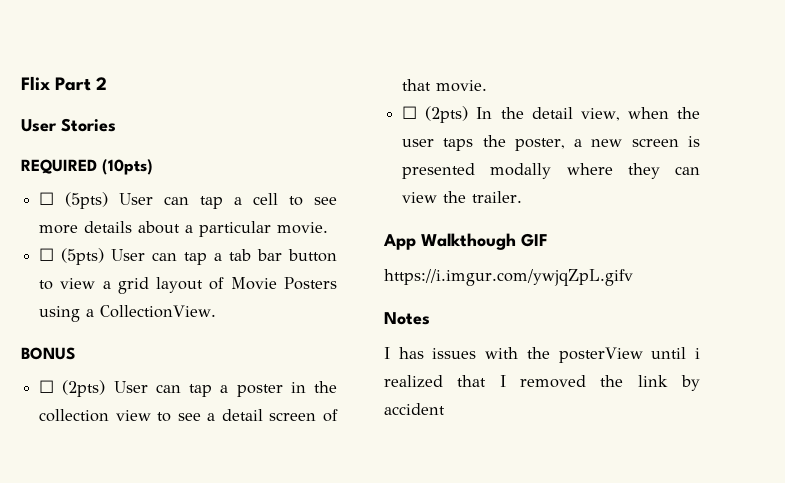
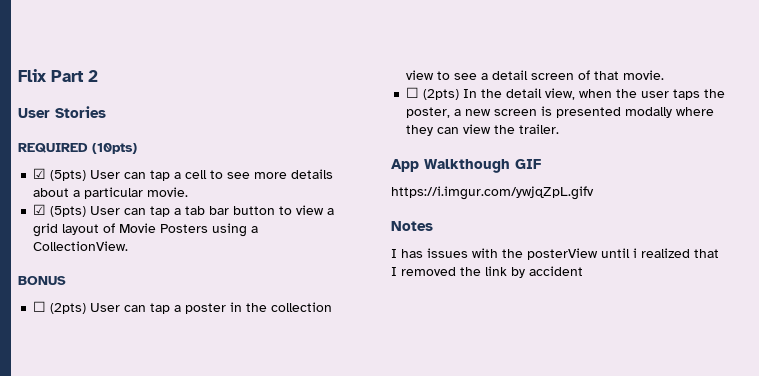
[39,192,55,205] ☐ -> [33,168,47,179] ☑
[39,248,55,261] ☐ -> [33,204,47,215] ☑

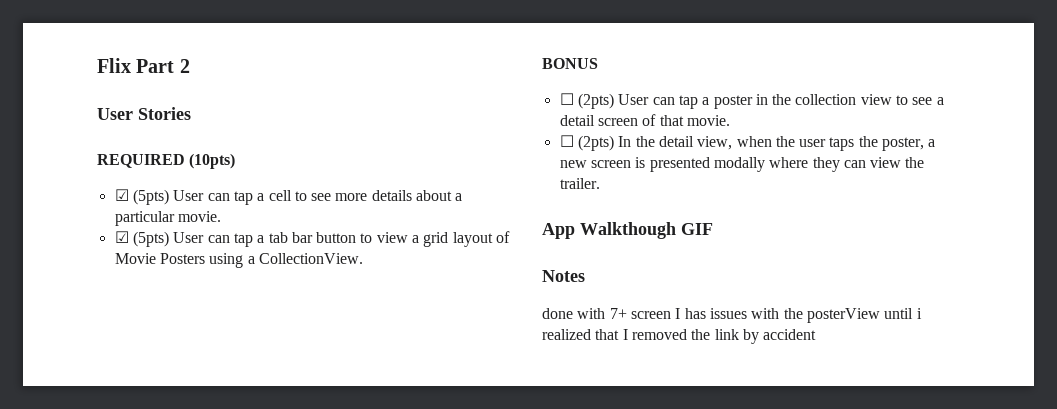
[391,186,594,200] // https://i.imgur.com/ywjqZpL.gifv -> (713, 229) none
(433, 226) none -> [542,308,671,319] done with 7+ screen

